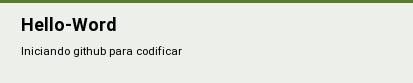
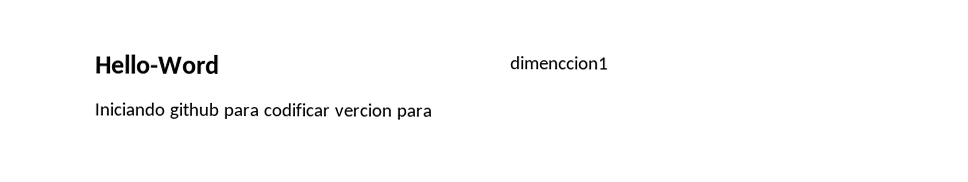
(183, 50) none -> [333,103,432,120] [510,56,609,70] vercion para dimenccion1

